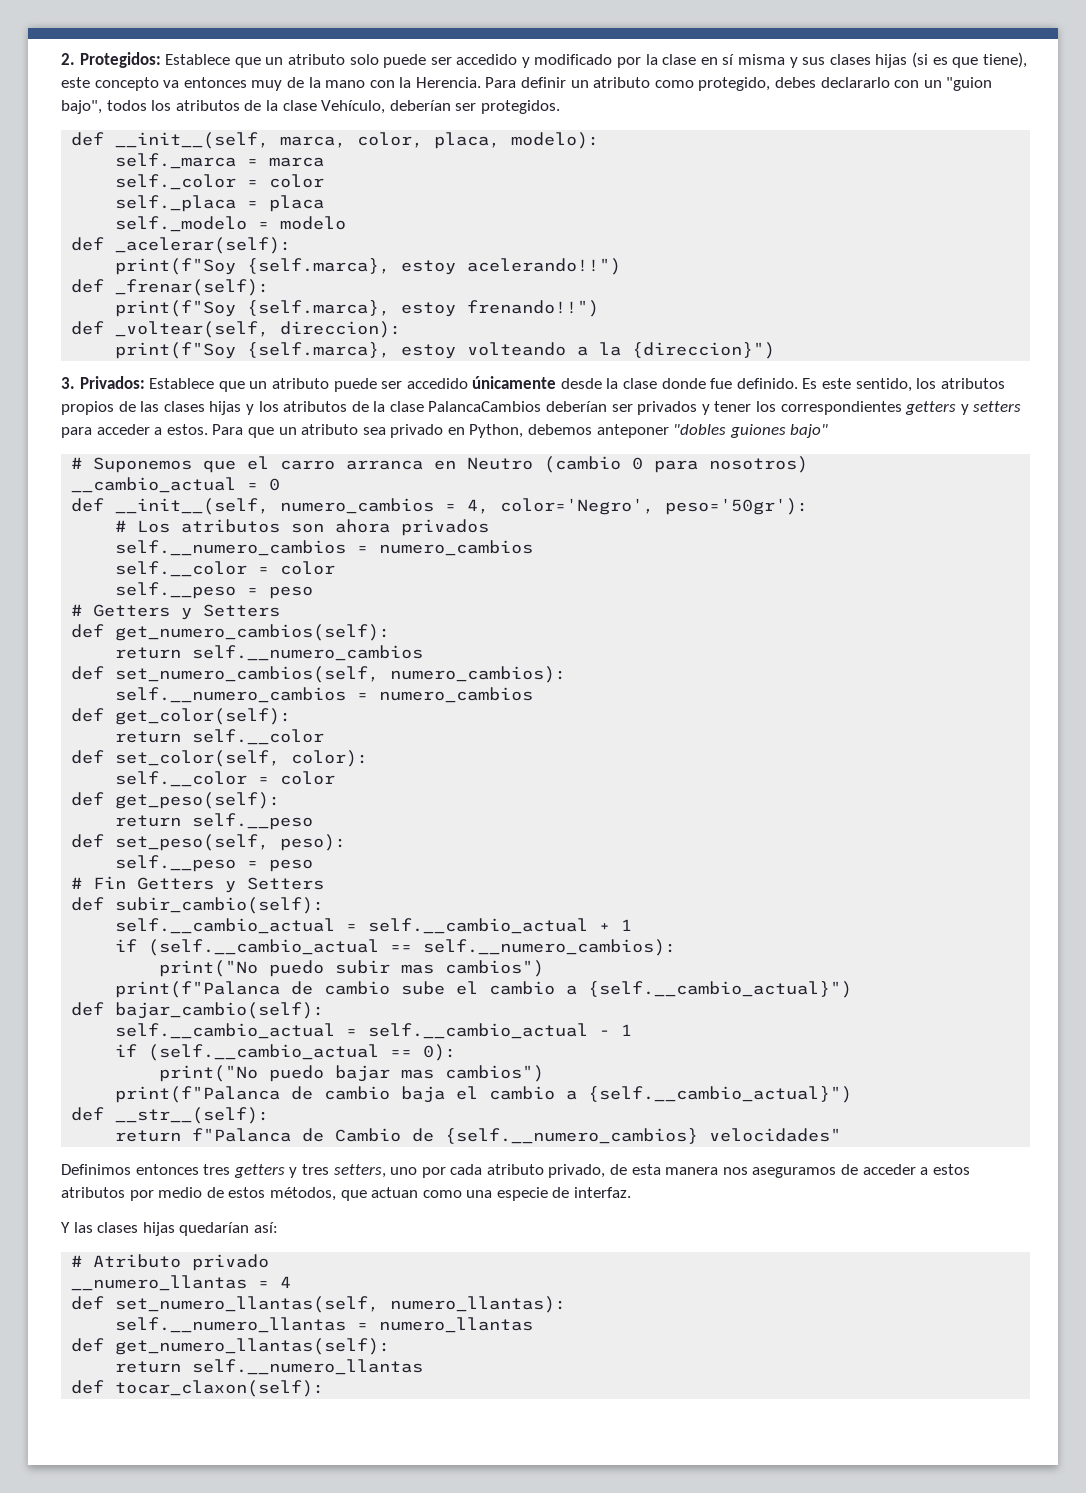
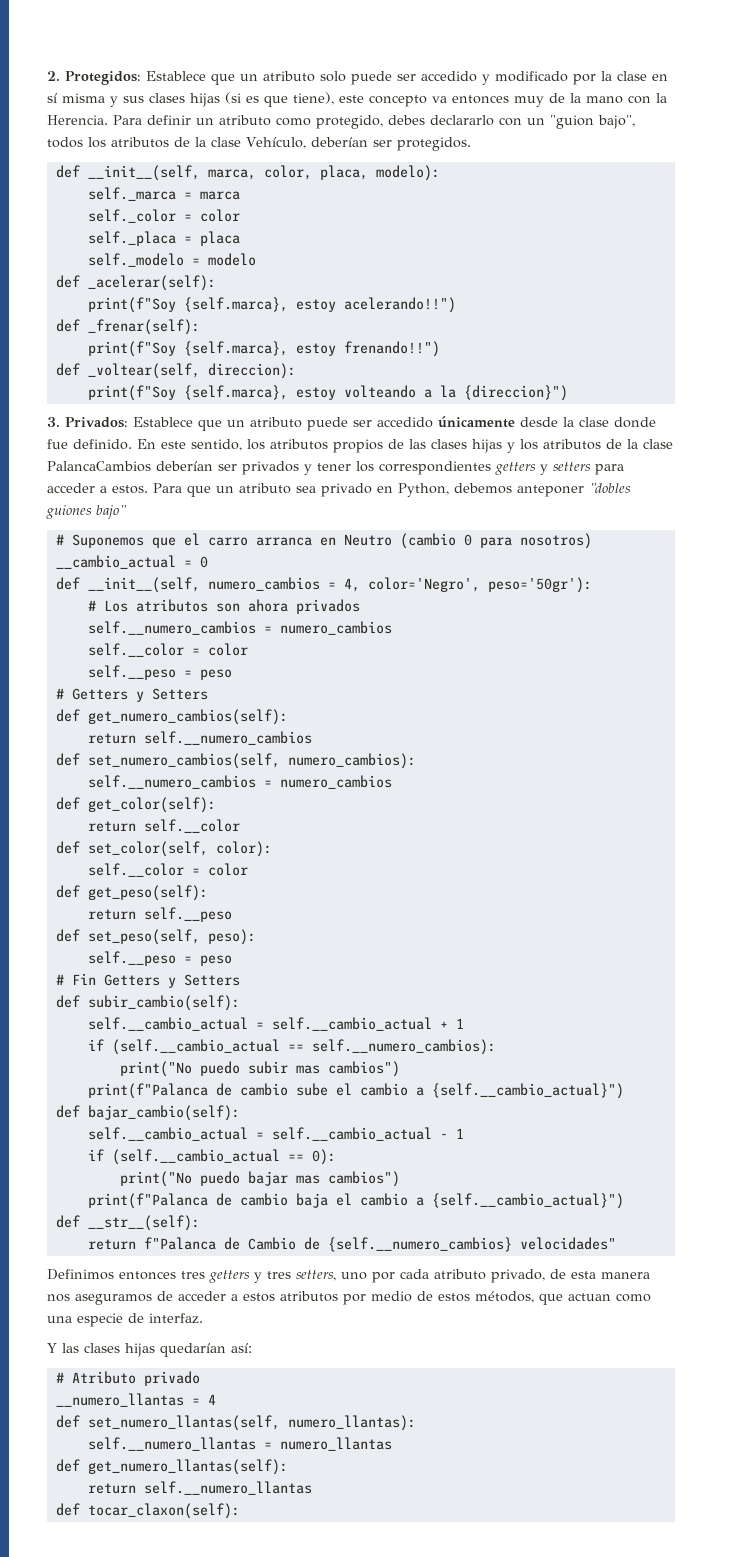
[802,378,818,389] Es -> [137,439,156,449] En

